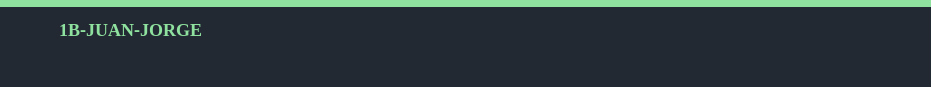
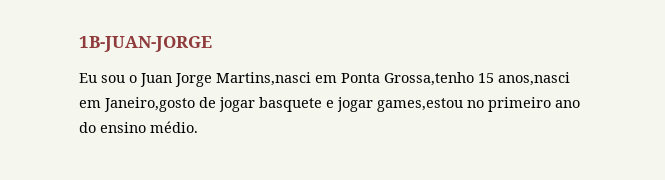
(202, 30) none -> [79,72,570,87] [79,97,580,112] [79,121,198,133] // Eu sou o Juan Jorge Martins,nasci em Ponta Grossa,tenho 15 anos,nasci em Janeiro,gosto de jogar basquete e jogar games,estou no primeiro ano do ensino médio.

